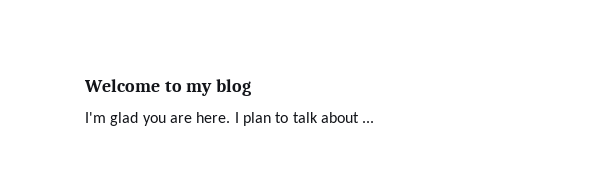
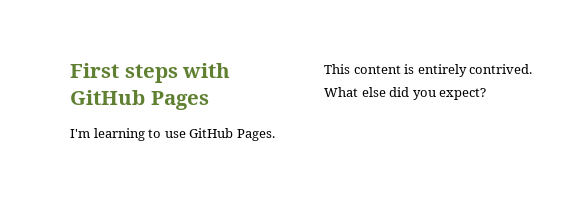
[84,79,252,96] [85,112,375,126] Welcome to my blog // I'm glad you are here. I plan to talk about ... -> [70,63,231,83] [70,90,209,110] [70,128,275,141] [324,64,533,77] [324,87,487,100] First steps with GitHub Pages // I'm learning to use GitHub Pages. This content is entirely contrived. What else did you expect?

